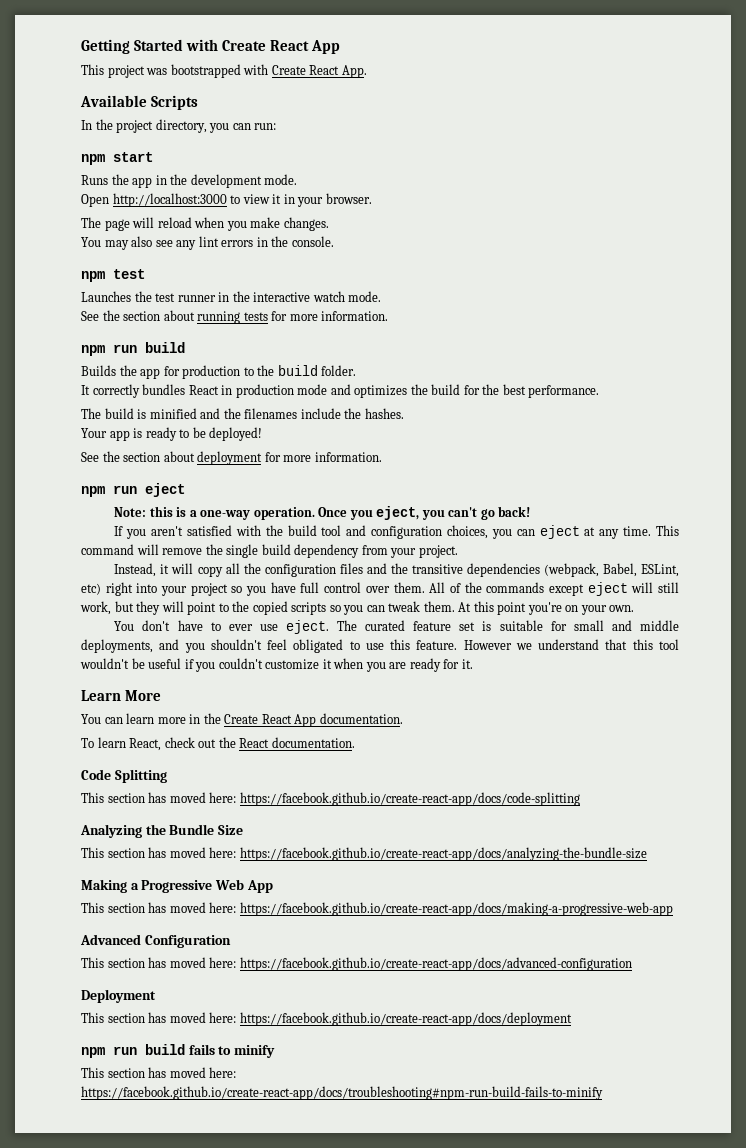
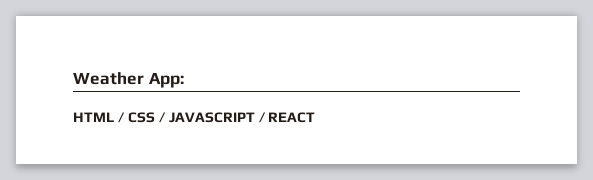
[81,39,341,54] [81,64,367,78] [80,95,198,110] [81,119,277,133] [81,152,153,165] [81,174,298,188] [81,193,372,207] [81,217,329,231] [81,236,334,250] [81,269,145,282] [81,291,382,302] [81,310,389,324] [81,342,185,356] [81,365,357,379] [81,384,600,398] [81,408,404,419] [81,427,263,441] [81,451,382,465] [81,483,185,497] [114,506,531,520] [114,525,680,539] [81,544,458,558] [114,563,679,577] [81,582,679,596] [80,601,635,615] [114,620,680,634] [81,639,679,653] [80,658,473,672] [81,690,161,701] [81,713,403,727] [81,737,355,751] [81,769,167,783] [81,792,580,806] [80,824,243,838] [81,847,647,861] [81,879,273,893] [81,902,673,916] [80,934,231,948] [81,957,632,971] [81,989,156,1003] [81,1012,572,1026] [81,1044,275,1058] [81,1067,237,1078] [81,1086,603,1100] Getting Started with Create React App // This project was bootstrapped with Create React App. // Available Scripts // In the project directory, you can run: // npm start // Runs the app in the development mode. // Open http://localhost:3000 to view it in your browser. // The page will reload when you make changes. // You may also see any lint errors in the console. // npm test // Launches the test runner in the interactive watch mode. // See the section about running tests for more information. // npm run build // Builds the app for production to the build folder. // It correctly bundles React in production mode and optimizes the build for the best performance. // The build is minified and the filenames include the hashes. // Your app is ready to be deployed! // See the section about deployment for more information. // npm run eject // Note: this is a one-way operation. Once you eject, you can't go back! // If you aren't satisfied with the build tool and configuration choices, you can eject at any time. This command will remove the single build dependency from your project. // Instead, it will copy all the configuration files and the transitive dependencies (webpack, Babel, ESLint, etc) right into your project so you have full control over them. All of the commands except eject will still work, but they will point to the copied scripts so you can tweak them. At this point you're on your own. // You don't have to ever use eject. The curated feature set is suitable for small and middle deployments, and you shouldn't feel obligated to use this feature. However we understand that this tool wouldn't be useful if you couldn't customize it when you are ready for it. // Learn More // You can learn more in the Create React App documentation. // To learn React, check out the React documentation. // Code Splitting // This section has moved here: https://facebook.github.io/create-react-app/docs/code-splitting // Analyzing the Bundle Size // This section has moved here: https://facebook.github.io/create-react-app/docs/analyzing-the-bundle-size // Making a Progressive Web App // This section has moved here: https://facebook.github.io/create-react-app/docs/making-a-progressive-web-app // Advanced Configuration // This section has moved here: https://facebook.github.io/create-react-app/docs/advanced-configuration // Deployment // This section has moved here: https://facebook.github.io/create-react-app/docs/deployment // npm run build fails to minify // This section has moved here: https://facebook.github.io/create-react-app/docs/troubleshooting#npm-run-build-fails-to-minify -> [73,72,184,88] [73,112,316,123] Weather App: // HTML / CSS / JAVASCRIPT / REACT

